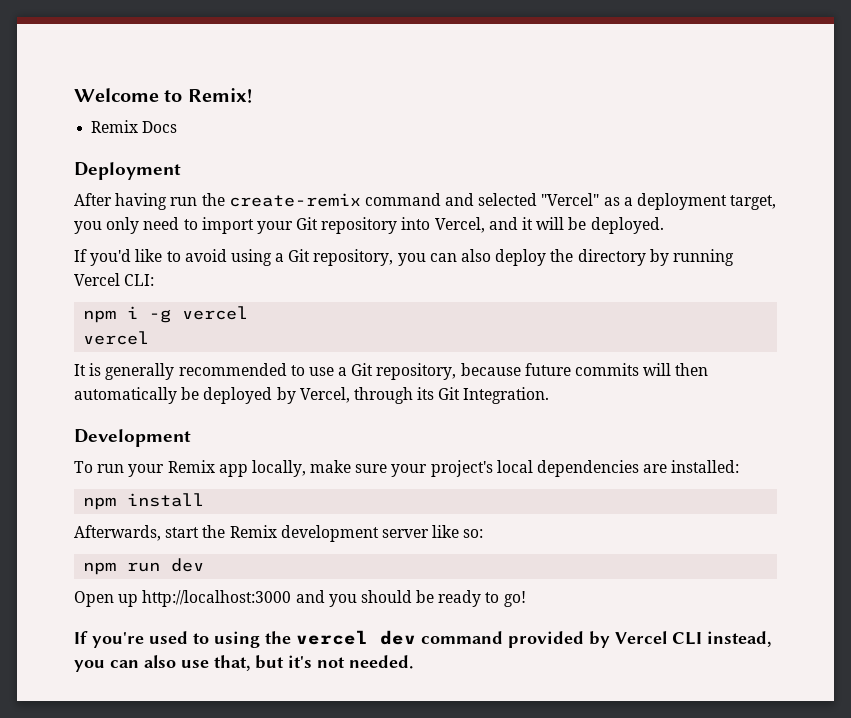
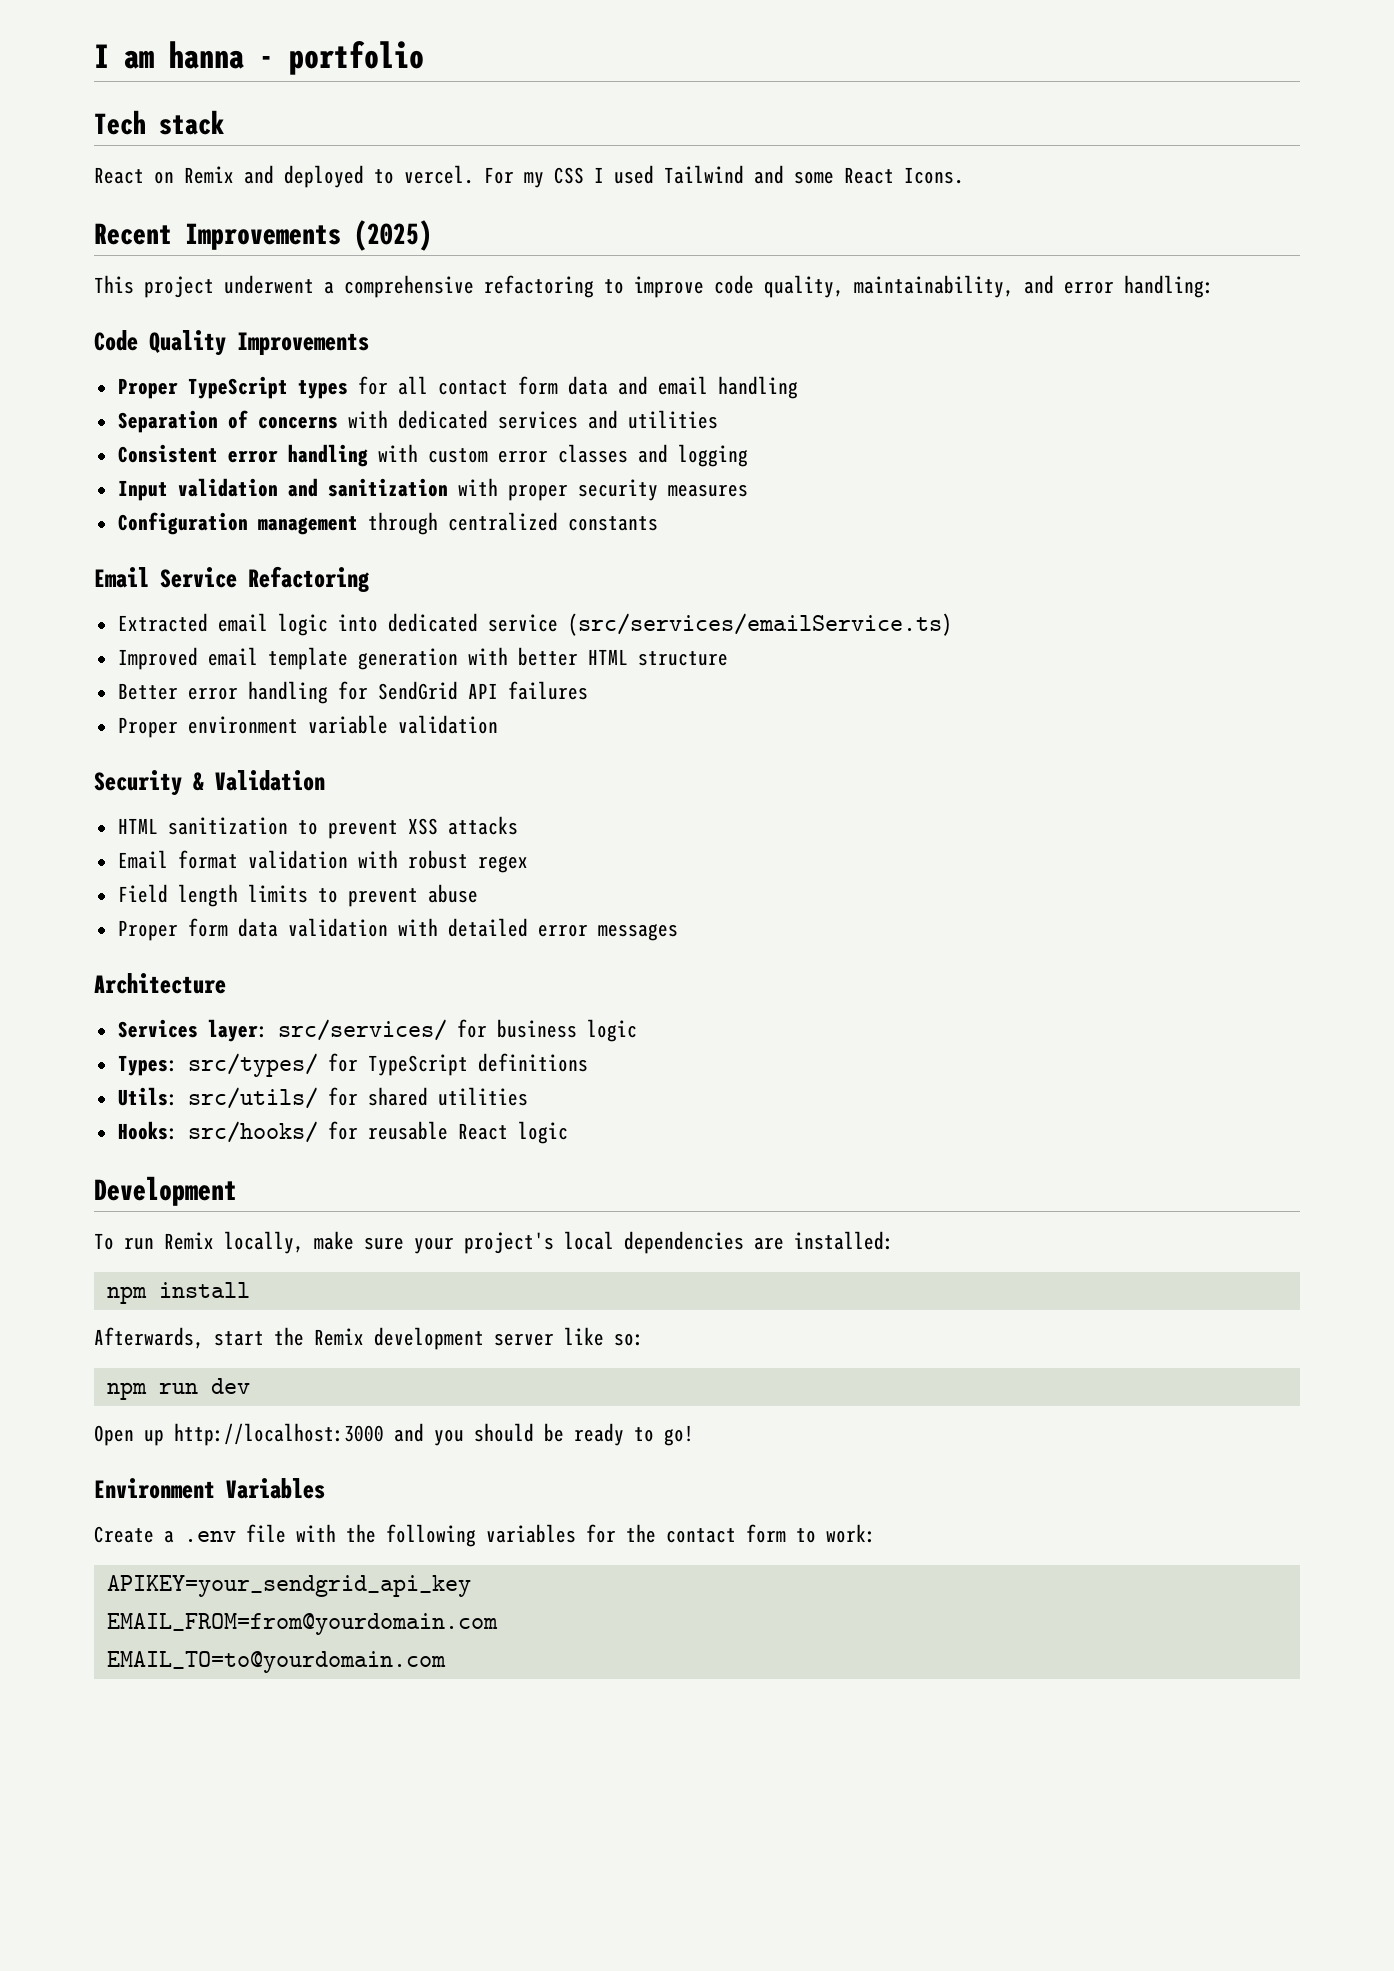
[74,88,252,103] [91,120,178,133] [74,162,181,180] [74,193,777,210] [74,217,664,234] [74,249,734,266] [74,273,155,286] [83,306,249,323] [83,331,150,345] [74,363,709,380] [74,387,550,404] Welcome to Remix! // Remix Docs // Deployment // After having run the create-remix command and selected "Vercel" as a deployment target, you only need to import your Git repository into Vercel, and it will be deployed. // If you'd like to avoid using a Git repository, you can also deploy the directory by running Vercel CLI: // npm i -g vercel // vercel // It is generally recommended to use a Git repository, because future commits will then automatically be deployed by Vercel, through its Git Integration. -> [94,40,424,75] [94,110,224,135] [94,165,964,188] [94,220,432,251] [94,275,1214,298] [94,330,369,356] [117,376,798,399] [117,410,718,433] [117,444,748,467] [117,478,748,501] [117,512,658,535] [94,566,370,592] [117,613,952,636] [117,647,728,670] [117,681,588,704] [117,715,498,738] [94,770,325,796] [117,816,518,839] [117,850,528,873] [117,884,478,907] [117,918,678,941] [94,973,226,994] [117,1019,637,1042] [117,1053,588,1077] [117,1087,528,1109] [117,1121,568,1144] I am hanna - portfolio // Tech stack // React on Remix and deployed to vercel. For my CSS I used Tailwind and some React Icons. // Recent Improvements (2025) // This project underwent a comprehensive refactoring to improve code quality, maintainability, and error handling: // Code Quality Improvements // Proper TypeScript types for all contact form data and email handling // Separation of concerns with dedicated services and utilities // Consistent error handling with custom error classes and logging // Input validation and sanitization with proper security measures // Configuration management through centralized constants // Email Service Refactoring // Extracted email logic into dedicated service (src/services/emailService.ts) // Improved email template generation with better HTML structure // Better error handling for SendGrid API failures // Proper environment variable validation // Security & Validation // HTML sanitization to prevent XSS attacks // Email format validation with robust regex // Field length limits to prevent abuse // Proper form data validation with detailed error messages // Architecture // Services layer: src/services/ for business logic // Types: src/types/ for TypeScript definitions // Utils: src/utils/ for shared utilities // Hooks: src/hooks/ for reusable React logic
[128,460,248,477] your Remix app -> [164,1232,214,1250] Remix
[74,630,771,648] [74,655,413,672] If you're used to using the vercel dev command provided by Vercel CLI instead, you can also use that, but it's not needed. -> [94,1478,325,1499] [94,1524,876,1547] [106,1575,471,1597] [106,1613,498,1635] [106,1651,446,1673] Environment Variables // Create a .env file with the following variables for the contact form to work: // APIKEY=your_sendgrid_api_key // EMAIL_FROM=from@yourdomain.com // EMAIL_TO=to@yourdomain.com

